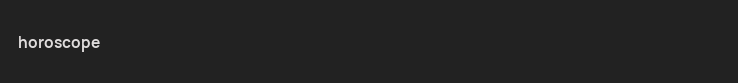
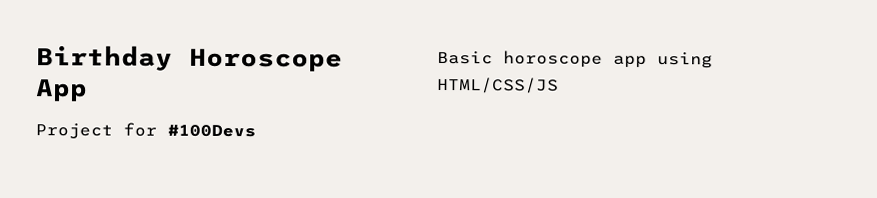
[18,36,100,52] horoscope -> [36,45,343,72] [35,79,88,102] [35,122,256,140] [437,50,713,69] [437,76,559,94] Birthday Horoscope App // Project for #100Devs // Basic horoscope app using HTML/CSS/JS

